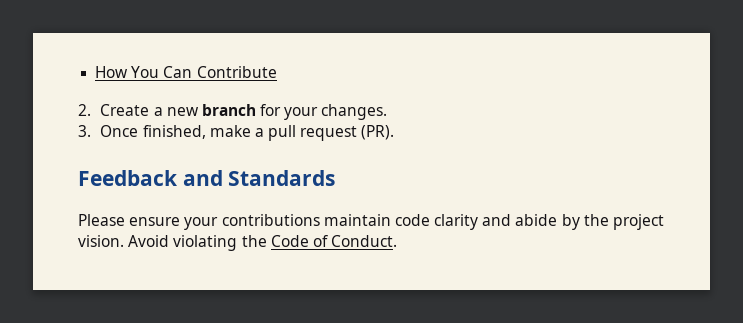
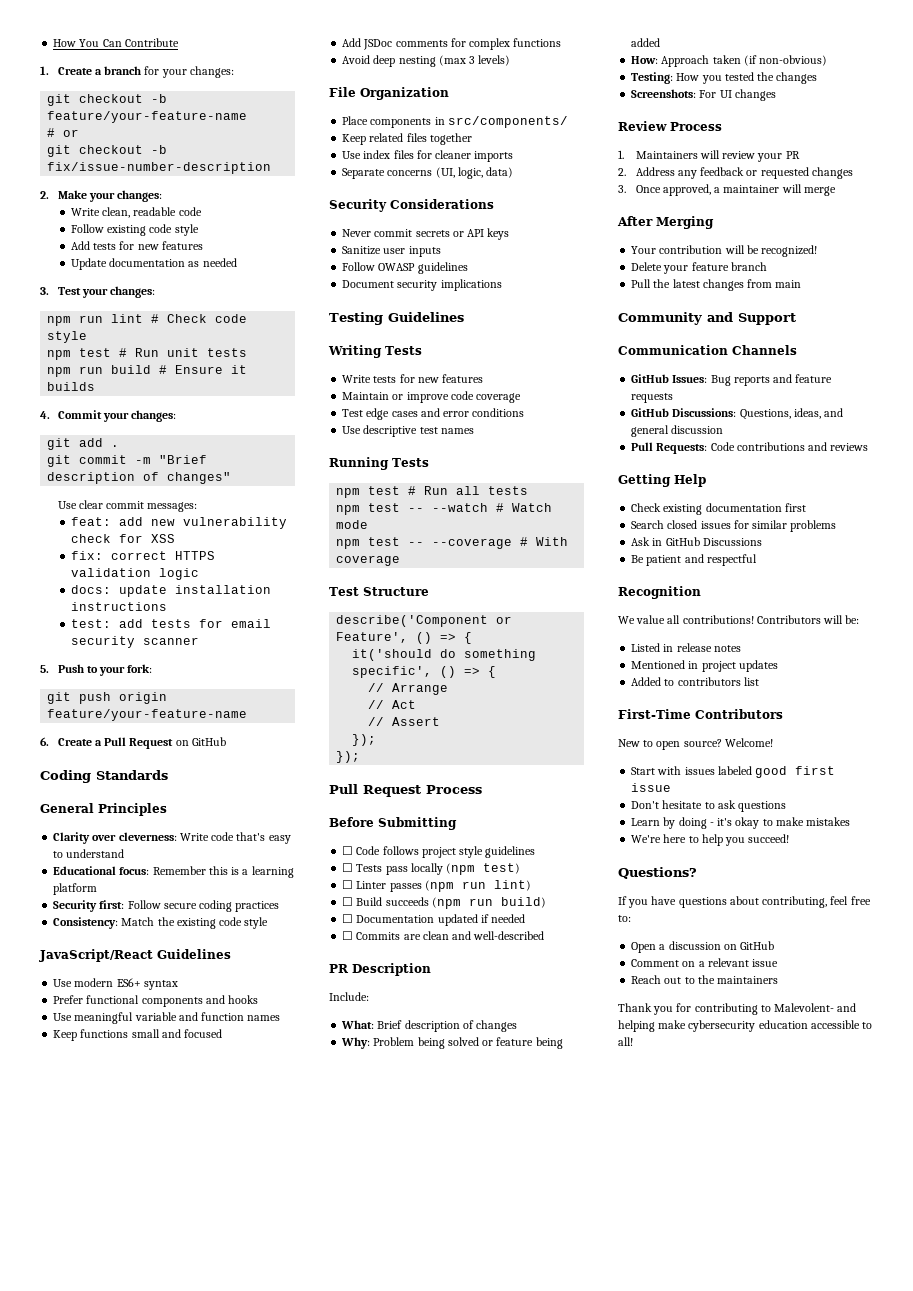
[78,104,199,116] 2. Create a new -> [40,66,102,75] 1. Create a
[321,104,388,120] [78,125,395,141] [78,170,336,186] [78,214,665,230] [78,235,398,251] changes. // 3. Once finished, make a pull request (PR). // Feedback and Standards // Please ensure your contributions maintain code clarity and abide by the project vision. Avoid violating the Code of Conduct. -> [189,66,234,78] [47,94,168,106] [47,111,248,123] [47,128,80,137] [47,145,168,157] [47,162,272,174] [40,190,163,202] [70,207,202,218] [70,224,199,236] [70,241,203,250] [70,258,237,270] [40,286,156,298] [47,314,248,326] [47,331,88,343] [47,348,248,360] [47,365,248,377] [47,382,96,391] [40,410,177,422] [47,438,120,450] [47,455,208,467] [47,472,232,484] [57,500,198,512] [70,517,287,529] [70,534,175,543] [70,551,215,560] [70,568,199,580] [70,585,271,597] [70,602,167,611] [70,619,271,628] [70,636,199,648] [40,664,153,676] [47,692,168,704] [47,709,248,721] [40,737,226,749] [40,770,168,783] [40,803,167,816] [53,832,291,844] [53,849,125,858] [53,866,294,878] [53,883,98,895] [53,900,280,912] [53,917,269,929] [39,949,231,962] [53,978,178,990] [53,995,259,1007] [53,1012,281,1024] [53,1029,223,1041] [342,38,562,50] [342,55,511,67] [329,87,449,100] [342,116,568,128] [342,133,472,145] [342,150,514,162] [342,167,514,179] [329,199,494,212] [342,228,510,240] [342,246,441,257] [342,262,468,274] [342,279,502,291] [329,312,464,325] [328,345,422,358] [342,374,484,383] [342,391,522,403] [342,408,525,420] [342,425,474,437] [329,457,429,470] [336,486,529,498] [336,503,553,515] [336,520,369,529] [336,537,569,549] [336,555,401,566] [329,587,429,596] [336,615,513,627] [336,632,473,644] [352,649,537,661] [352,666,497,678] [368,683,449,695] [368,700,417,709] [368,717,441,726] [352,734,377,746] [336,751,361,763] [329,784,482,797] [329,817,457,830] [342,846,536,858] [342,863,521,875] [342,880,531,892] [342,897,546,909] [342,914,526,926] [342,931,545,940] [329,963,431,976] [329,992,369,1001] [341,1020,518,1032] [341,1037,563,1049] [631,38,661,47] [631,55,828,67] [631,72,818,84] [631,89,776,101] [618,121,722,131] [618,150,800,162] [618,167,853,179] [618,184,836,196] [617,216,714,229] [631,245,818,257] [631,262,767,274] [631,279,802,291] [618,312,796,325] [618,345,797,355] [631,374,833,386] [631,393,674,403] [631,408,844,420] [631,425,724,437] [631,442,869,454] [618,474,706,487] [631,503,806,515] [631,520,837,532] [631,537,762,546] [631,554,757,566] [618,586,701,599] [618,615,860,624] [631,643,741,652] [631,660,778,672] [631,677,759,686] [618,709,783,719] [618,738,773,750] [631,766,836,778] [631,783,672,792] [631,800,787,812] [631,817,851,829] [631,834,790,846] [618,867,697,879] [618,896,871,908] [618,915,631,922] [631,941,775,953] [631,958,779,967] [631,975,779,984] [618,1003,857,1015] [618,1020,873,1032] [618,1037,633,1046] changes: // git checkout -b feature/your-feature-name // # or // git checkout -b fix/issue-number-description // 2. Make your changes: // Write clean, readable code // Follow existing code style // Add tests for new features // Update documentation as needed // 3. Test your changes: // npm run lint # Check code style // npm test # Run unit tests // npm run build # Ensure it builds // 4. Commit your changes: // git add . // git commit -m "Brief description of changes" // Use clear commit messages: // feat: add new vulnerability check for XSS // fix: correct HTTPS validation logic // docs: update installation instructions // test: add tests for email security scanner // 5. Push to your fork: // git push origin feature/your-feature-name // 6. Create a Pull Request on GitHub // Coding Standards // General Principles // Clarity over cleverness: Write code that's easy to understand // Educational focus: Remember this is a learning platform // Security first: Follow secure coding practices // Consistency: Match the existing code style // JavaScript/React Guidelines // Use modern ES6+ syntax // Prefer functional components and hooks // Use meaningful variable and function names // Keep functions small and focused // Add JSDoc comments for complex functions // Avoid deep nesting (max 3 levels) // File Organization // Place components in src/components/ // Keep related files together // Use index files for cleaner imports // Separate concerns (UI, logic, data) // Security Considerations // Never commit secrets or API keys // Sanitize user inputs // Follow OWASP guidelines // Document security implications // Testing Guidelines // Writing Tests // Write tests for new features // Maintain or improve code coverage // Test edge cases and error conditions // Use descriptive test names // Running Tests // npm test # Run all tests // npm test -- --watch # Watch mode // npm test -- --coverage # With coverage // Test Structure // describe('Component or Feature', () => { // it('should do something specific', () => { // // Arrange // // Act // // Assert // }); // }); // Pull Request Process // Before Submitting // ☐ Code follows project style guidelines // ☐ Tests pass locally (npm test) // ☐ Linter passes (npm run lint) // ☐ Build succeeds (npm run build) // ☐ Documentation updated if needed // ☐ Commits are clean and well-described // PR Description // Include: // What: Brief description of changes // Why: Problem being solved or feature being added // How: Approach taken (if non-obvious) // Testing: How you tested the changes // Screenshots: For UI changes // Review Process // 1. Maintainers will review your PR // 2. Address any feedback or requested changes // 3. Once approved, a maintainer will merge // After Merging // Your contribution will be recognized! // Delete your feature branch // Pull the latest changes from main // Community and Support // Communication Channels // GitHub Issues: Bug reports and feature requests // GitHub Discussions: Questions, ideas, and general discussion // Pull Requests: Code contributions and reviews // Getting Help // Check existing documentation first // Search closed issues for similar problems // Ask in GitHub Discussions // Be patient and respectful // Recognition // We value all contributions! Contributors will be: // Listed in release notes // Mentioned in project updates // Added to contributors list // First-Time Contributors // New to open source? Welcome! // Start with issues labeled good first issue // Don't hesitate to ask questions // Learn by doing - it's okay to make mistakes // We're here to help you succeed! // Questions? // If you have questions about contributing, feel free to: // Open a discussion on GitHub // Comment on a relevant issue // Reach out to the maintainers // Thank you for contributing to Malevolent- and helping make cybersecurity education accessible to all!

